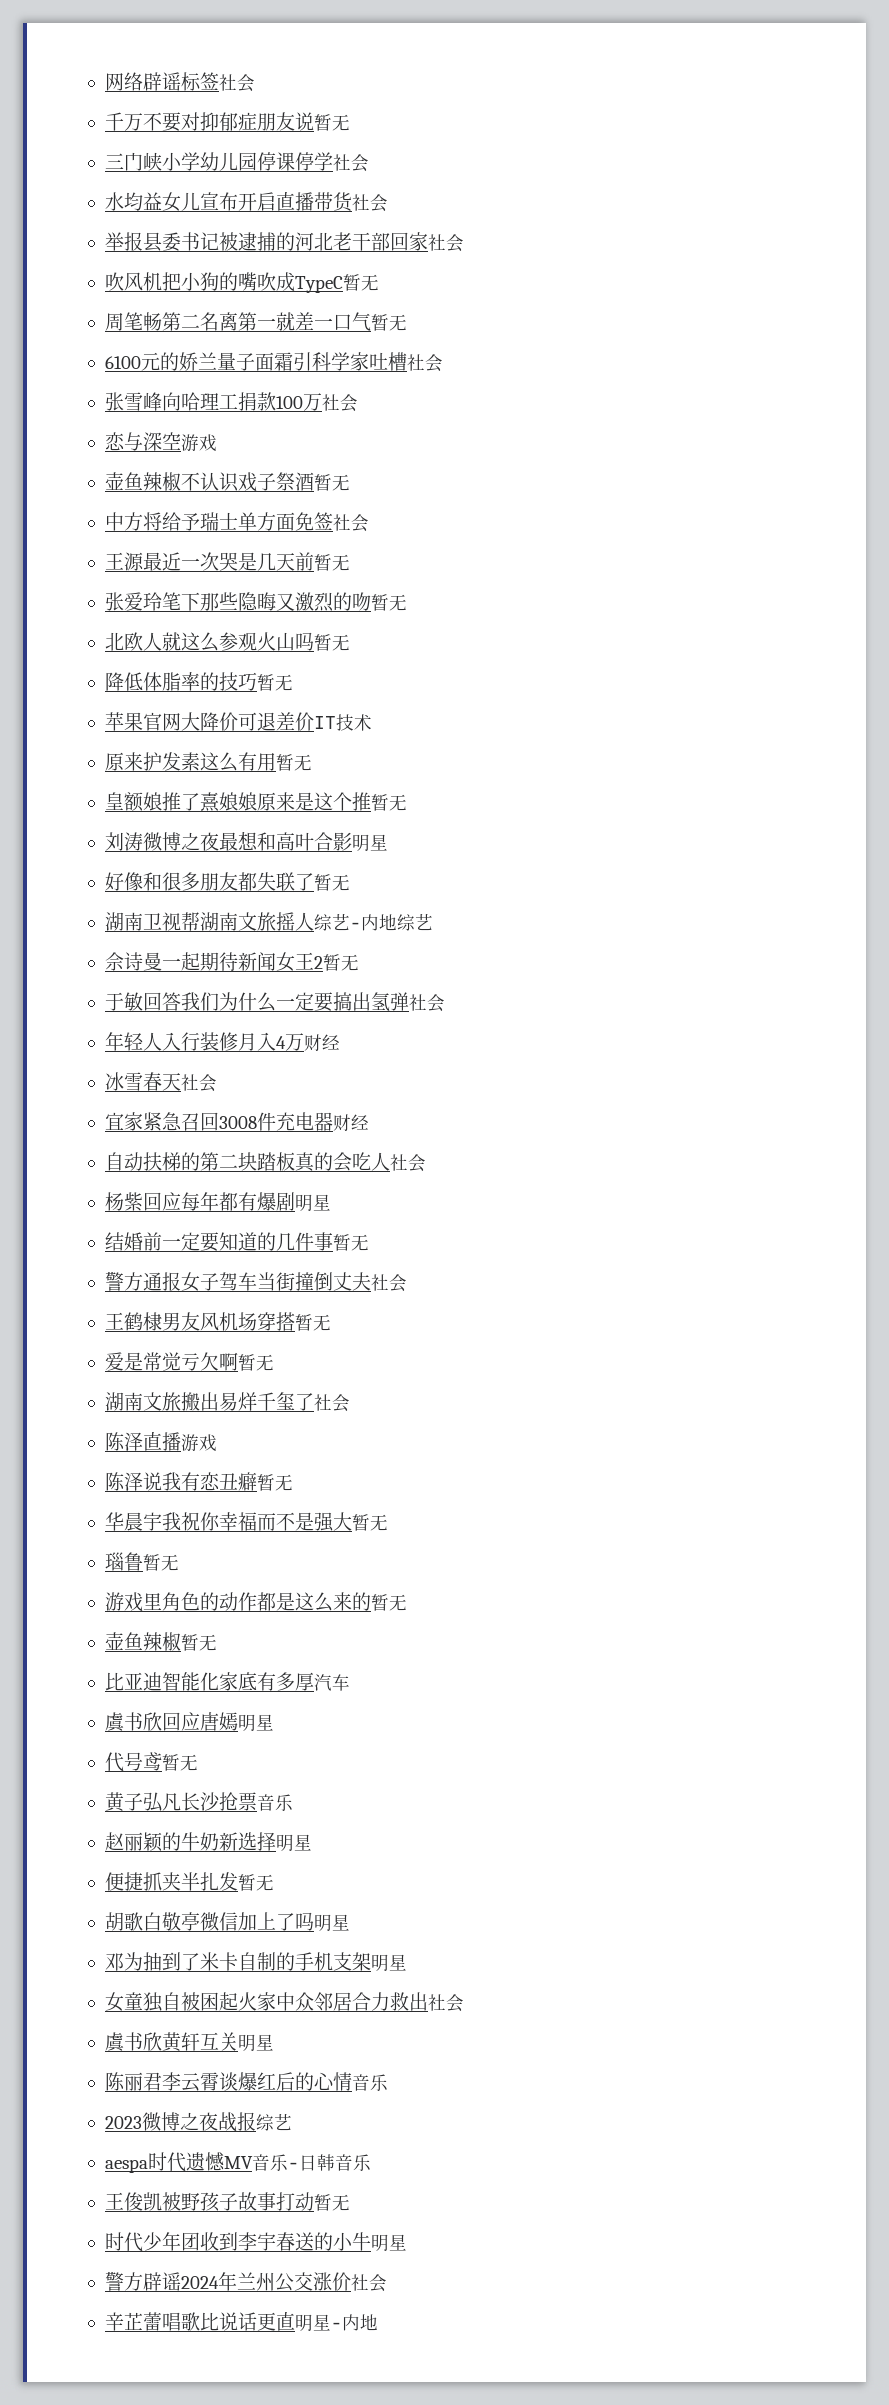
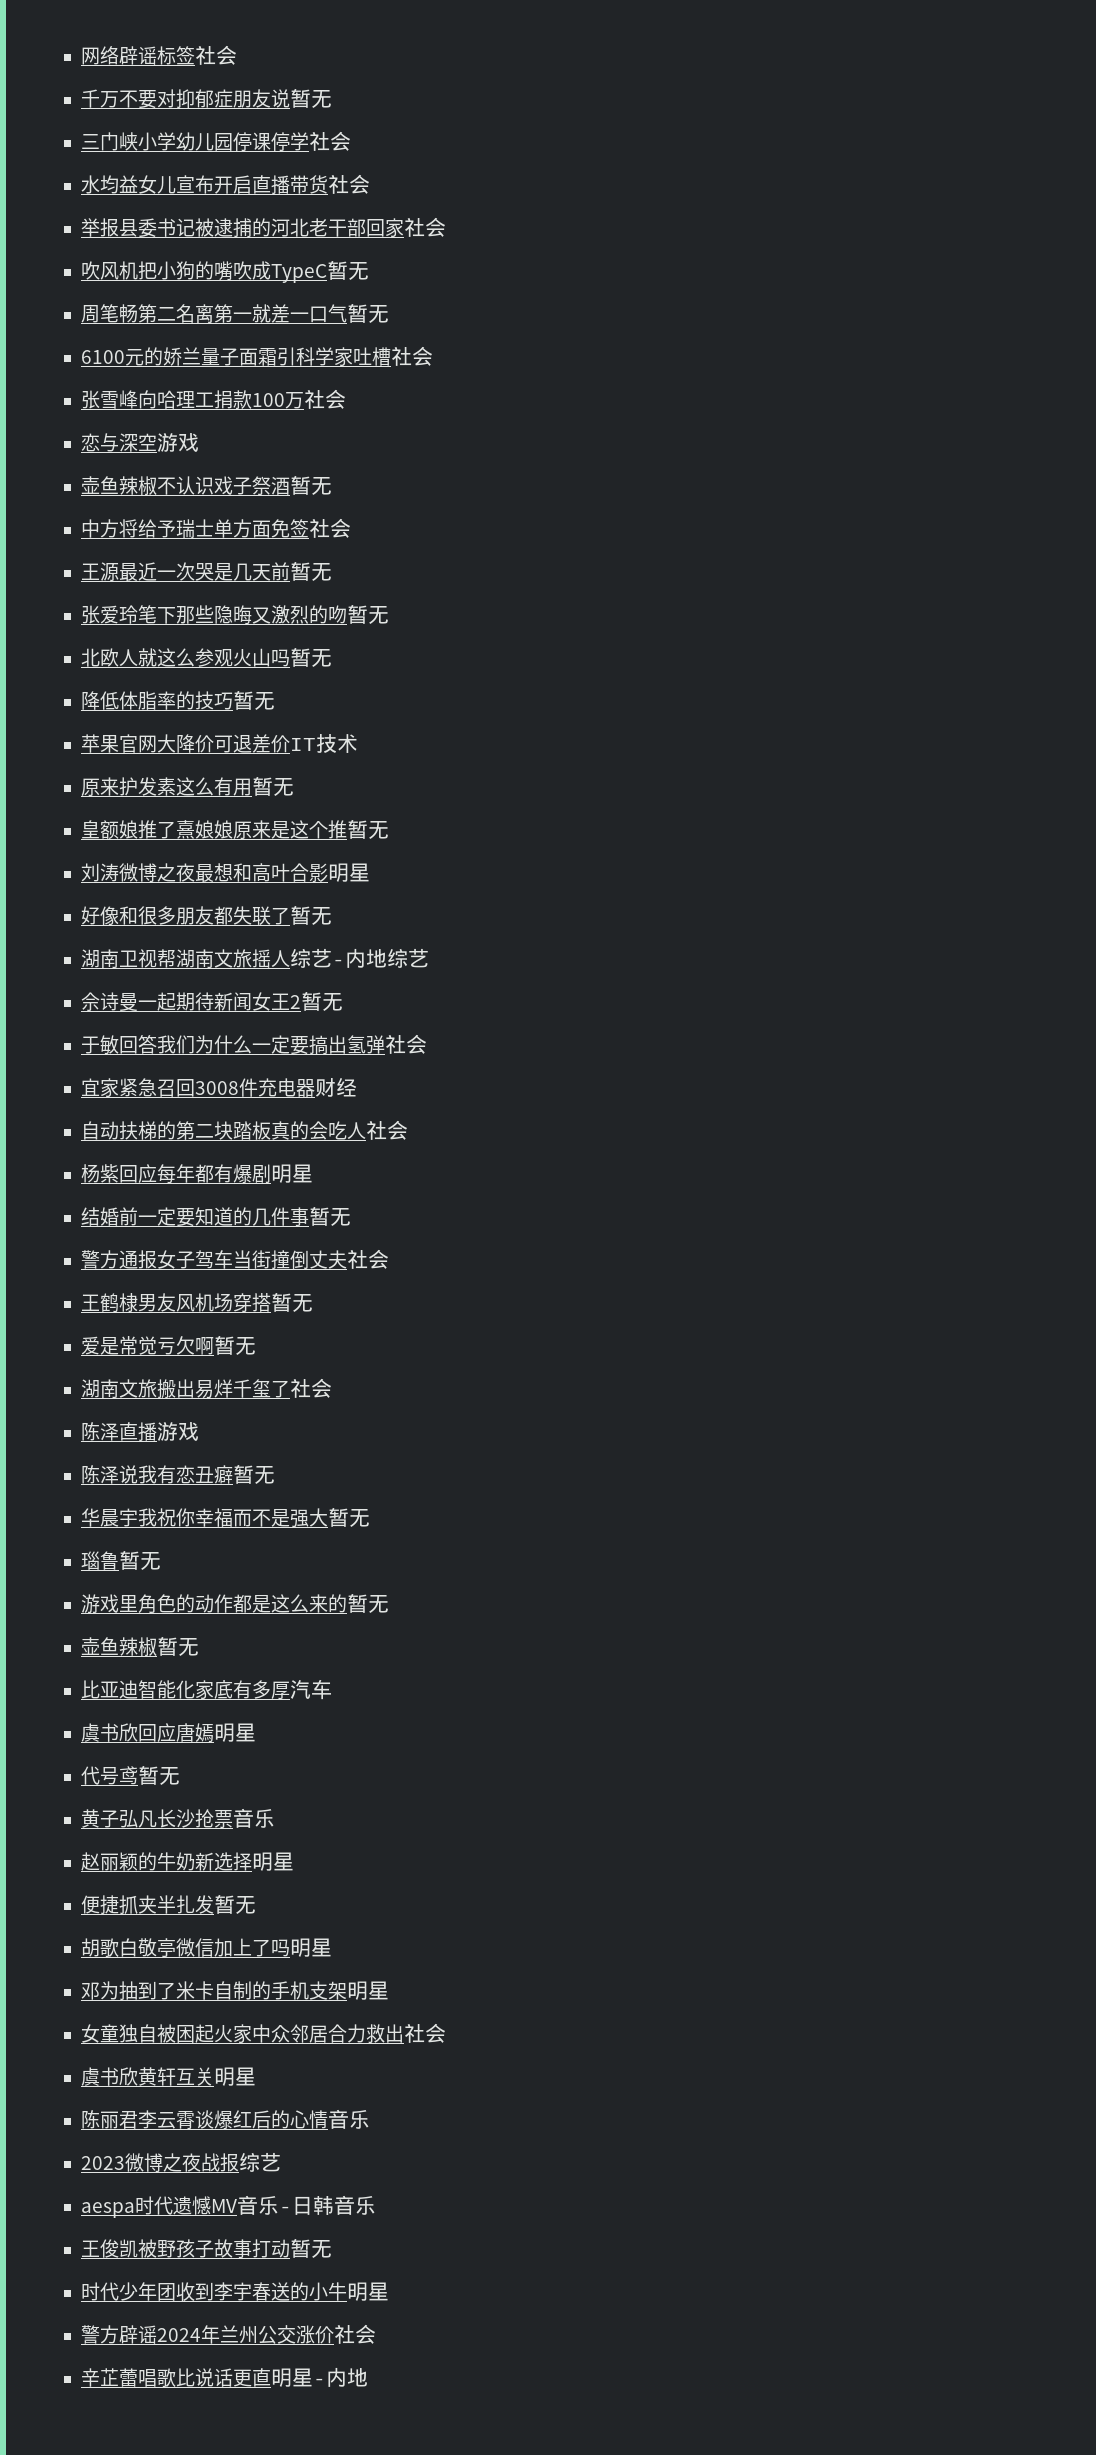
[104,1032,340,1051] [104,1072,217,1092] // 年轻人入行装修月入4万财经 // 冰雪春天社会 -> (427, 1044) none

